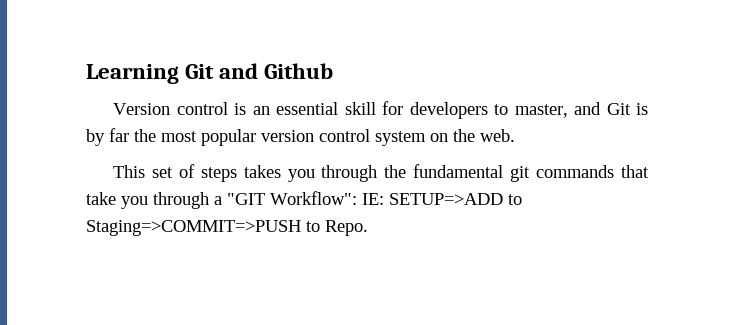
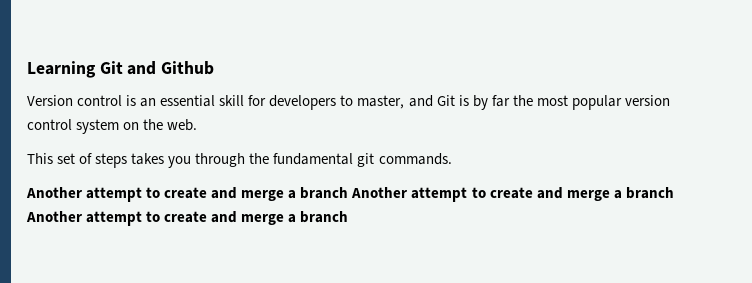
[536,165,649,178] [86,191,522,209] [86,220,368,236] commands that take you through a "GIT Workflow": IE: SETUP=>ADD to Staging=>COMMIT=>PUSH to Repo. -> [378,153,452,165] [26,187,674,202] [26,211,349,226] commands. // Another attempt to create and merge a branch Another attempt to create and merge a branch Another attempt to create and merge a branch

